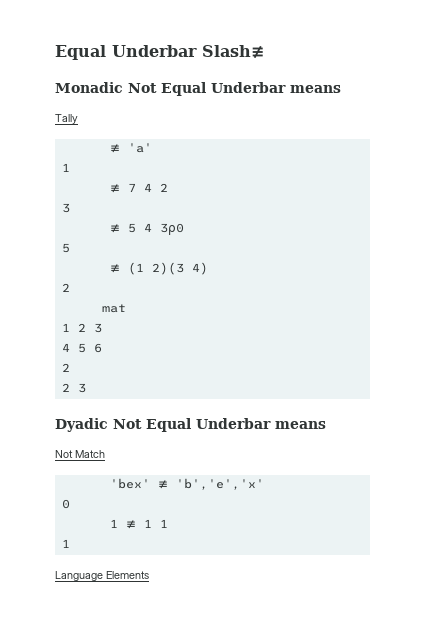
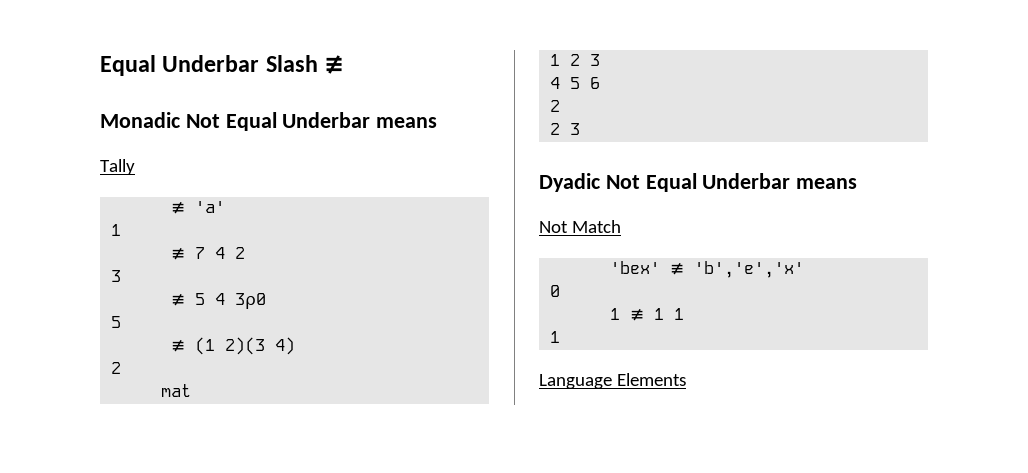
[55,45,264,60] Equal Underbar Slash≢ -> [100,55,345,76] Equal Underbar Slash ≢

